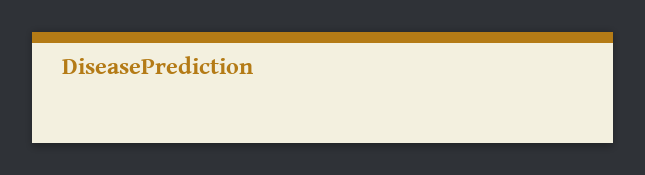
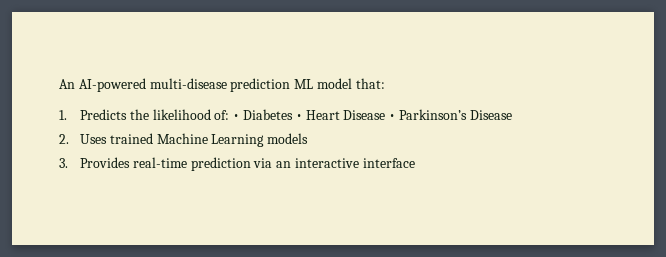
[62,56,253,74] DiseasePrediction -> [59,78,385,92] [59,109,512,120] [59,133,309,147] [59,157,415,171] An AI-powered multi-disease prediction ML model that: // 1. Predicts the likelihood of: • Diabetes • Heart Disease • Parkinson’s Disease // 2. Uses trained Machine Learning models // 3. Provides real-time prediction via an interactive interface

